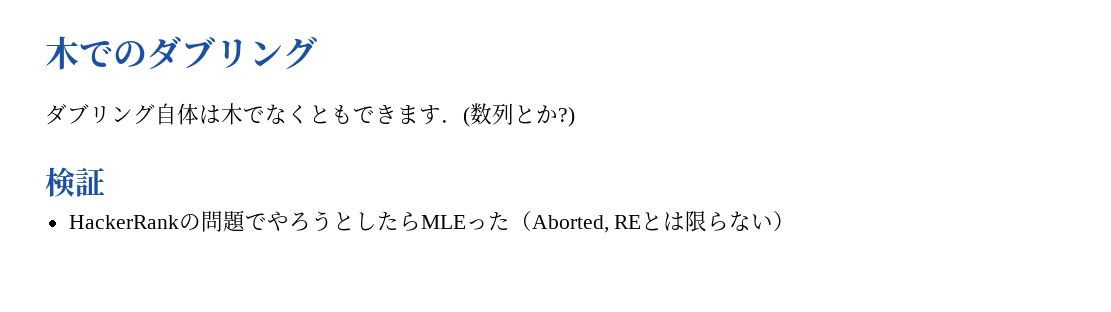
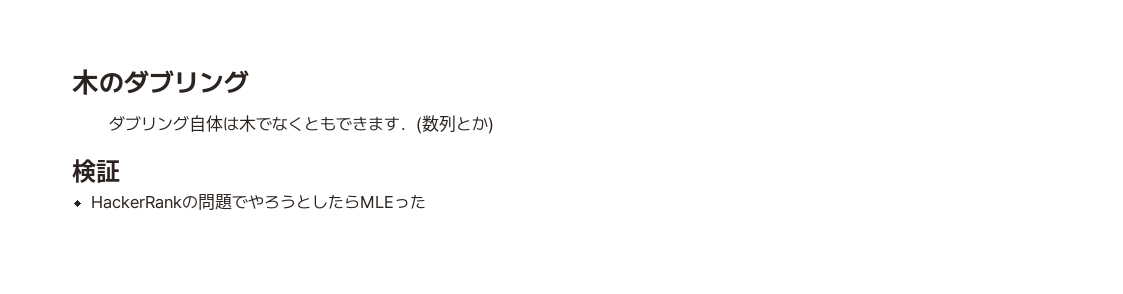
[45,36,113,70] 木で -> [72,69,99,95] 木
[558,107,575,127] ?) -> [487,117,494,134] )
[509,210,796,233] （Aborted, REとは限らない） -> (426, 201) none

